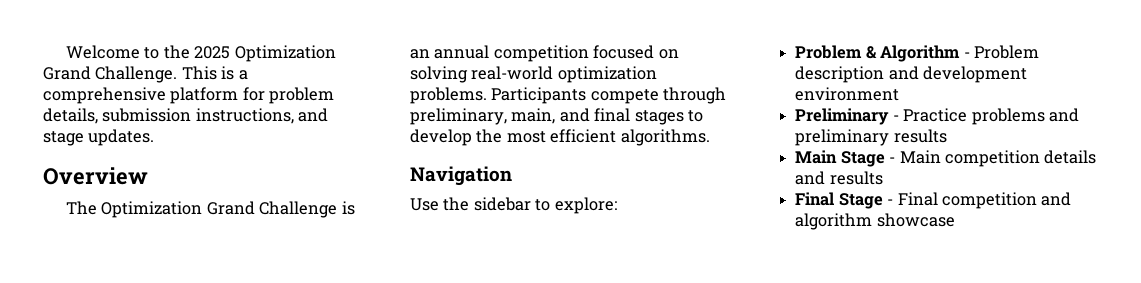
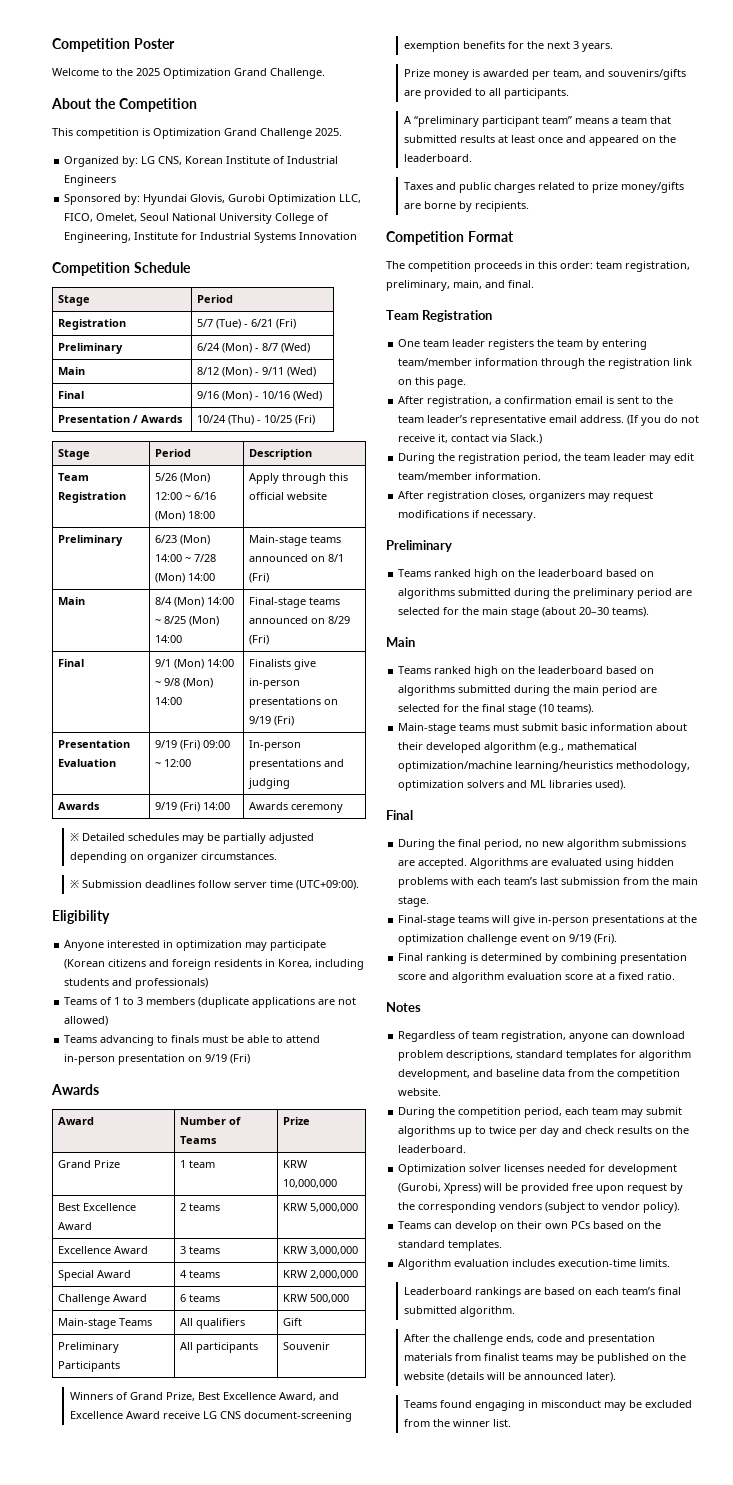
(65, 52) none -> [52,38,175,52] Competition Poster //
[181,66,248,80] [43,87,335,104] [43,108,329,124] [43,129,155,146] [43,167,148,185] [65,201,355,218] [410,45,679,62] [410,66,657,83] [410,87,727,104] [410,108,704,125] [410,129,710,146] [410,166,512,186] [410,197,617,214] [795,45,1039,62] [795,66,1028,83] [795,87,900,101] [795,108,1079,125] [795,129,947,146] [795,150,1097,167] [795,171,883,185] [795,192,1072,209] [795,213,955,230] This is a comprehensive platform for problem details, submission instructions, and stage updates. // Overview // The Optimization Grand Challenge is an annual competition focused on solving real-world optimization problems. Participants compete through preliminary, main, and final stages to develop the most efficient algorithms. // Navigation // Use the sidebar to explore: // Problem & Algorithm - Problem description and development environment // Preliminary - Practice problems and preliminary results // Main Stage - Main competition details and results // Final Stage - Final competition and algorithm showcase -> [51,98,197,112] [52,128,342,139] [64,156,339,167] [64,175,117,186] [64,194,362,205] [64,213,330,224] [64,232,358,243] [52,262,191,276] [58,295,91,306] [197,295,234,303] [58,319,127,330] [197,319,297,329] [58,343,124,354] [197,343,311,353] [58,367,86,375] [197,367,317,377] [58,391,85,399] [197,391,323,401] [58,415,184,423] [197,415,316,425] [58,449,91,460] [155,449,192,457] [249,449,313,460] [58,473,90,481] [58,492,127,503] [155,473,211,483] [155,492,217,500] [155,511,216,521] [249,473,349,484] [249,492,328,500] [58,535,124,546] [155,535,211,545] [155,554,217,562] [155,573,216,583] [249,535,342,546] [249,554,345,562] [249,573,270,583] [58,597,86,605] [155,597,235,607] [155,616,220,626] [155,635,183,643] [249,597,341,608] [249,616,351,624] [249,635,270,645] [58,659,85,667] [155,659,235,669] [155,678,214,688] [155,697,183,705] [249,659,317,670] [249,678,301,689] [249,697,339,708] [249,716,295,726] [58,740,131,748] [58,759,117,767] [155,740,231,750] [155,759,192,767] [249,740,302,751] [249,759,345,770] [248,778,291,789] [58,802,101,810] [155,802,231,812] [249,802,344,813] [69,833,314,844] [69,852,277,863] [69,880,359,890] [52,910,110,924] [64,940,327,951] [64,959,365,970] [64,978,209,989] [64,997,357,1008] [64,1016,109,1026] [64,1035,321,1046] [64,1054,251,1065] [51,1084,99,1095] [58,1117,95,1125] [180,1117,242,1125] [180,1136,218,1144] [283,1117,311,1125] [58,1160,121,1168] [180,1160,216,1168] [283,1160,309,1168] [283,1179,338,1188] [58,1203,137,1211] [58,1222,93,1230] [180,1203,221,1211] [283,1203,359,1212] [58,1246,149,1254] [180,1246,221,1254] [283,1246,359,1255] [58,1270,132,1281] [180,1270,221,1278] [283,1270,359,1279] [58,1294,148,1305] [180,1294,221,1302] [283,1294,350,1303] [58,1318,153,1329] [180,1318,246,1329] [283,1318,303,1326] [58,1342,120,1353] [58,1361,121,1372] [180,1342,259,1353] [283,1342,331,1350] [69,1392,339,1401] [69,1411,352,1422] [403,41,613,52] [403,69,686,80] [403,88,569,99] [403,116,671,127] [403,135,676,146] [403,154,472,162] [403,182,684,193] [403,201,529,212] [386,231,514,245] [386,261,690,272] [386,280,534,291] [386,310,493,322] [398,339,648,350] [398,358,693,369] [398,377,467,388] [398,396,674,407] [398,415,700,426] [398,434,543,444] [398,453,695,464] [398,472,542,480] [398,491,654,502] [398,510,537,521] [386,540,452,552] [398,569,655,580] [398,588,693,599] [398,607,650,618] [386,637,415,647] [398,666,655,677] [398,685,658,696] [398,704,595,715] [398,723,688,734] [398,742,638,753] [398,761,691,772] [398,780,627,791] [386,810,413,820] [398,839,687,850] [398,858,675,869] [398,877,699,888] [398,896,430,907] [398,915,698,926] [398,934,618,945] [398,953,688,964] [398,972,676,983] [386,1002,421,1012] [398,1031,686,1042] [398,1050,692,1061] [398,1069,681,1080] [398,1088,442,1096] [398,1107,683,1118] [398,1126,690,1137] [398,1145,467,1153] [398,1164,678,1175] [398,1183,684,1194] [398,1202,681,1213] [398,1221,662,1232] [398,1240,503,1251] [398,1259,671,1270] [403,1287,681,1298] [403,1306,515,1317] [403,1334,655,1345] [403,1353,686,1364] [403,1372,616,1382] [403,1400,692,1411] [403,1419,511,1427] // About the Competition // This competition is Optimization Grand Challenge 2025. // Organized by: LG CNS, Korean Institute of Industrial Engineers // Sponsored by: Hyundai Glovis, Gurobi Optimization LLC, FICO, Omelet, Seoul National University College of Engineering, Institute for Industrial Systems Innovation // Competition Schedule // Stage | Period // Registration | 5/7 (Tue) - 6/21 (Fri) // Preliminary | 6/24 (Mon) - 8/7 (Wed) // Main | 8/12 (Mon) - 9/11 (Wed) // Final | 9/16 (Mon) - 10/16 (Wed) // Presentation / Awards | 10/24 (Thu) - 10/25 (Fri) // Stage | Period | Description // Team Registration | 5/26 (Mon) 12:00 ~ 6/16 (Mon) 18:00 | Apply through this official website // Preliminary | 6/23 (Mon) 14:00 ~ 7/28 (Mon) 14:00 | Main-stage teams announced on 8/1 (Fri) // Main | 8/4 (Mon) 14:00 ~ 8/25 (Mon) 14:00 | Final-stage teams announced on 8/29 (Fri) // Final | 9/1 (Mon) 14:00 ~ 9/8 (Mon) 14:00 | Finalists give in-person presentations on 9/19 (Fri) // Presentation Evaluation | 9/19 (Fri) 09:00 ~ 12:00 | In-person presentations and judging // Awards | 9/19 (Fri) 14:00 | Awards ceremony // ※ Detailed schedules may be partially adjusted depending on organizer circumstances. // ※ Submission deadlines follow server time (UTC+09:00). // Eligibility // Anyone interested in optimization may participate (Korean citizens and foreign residents in Korea, including students and professionals) // Teams of 1 to 3 members (duplicate applications are not allowed) // Teams advancing to finals must be able to attend in-person presentation on 9/19 (Fri) // Awards // Award | Number of Teams | Prize // Grand Prize | 1 team | KRW 10,000,000 // Best Excellence Award | 2 teams | KRW 5,000,000 // Excellence Award | 3 teams | KRW 3,000,000 // Special Award | 4 teams | KRW 2,000,000 // Challenge Award | 6 teams | KRW 500,000 // Main-stage Teams | All qualifiers | Gift // Preliminary Participants | All participants | Souvenir // Winners of Grand Prize, Best Excellence Award, and Excellence Award receive LG CNS document-screening exemption benefits for the next 3 years. // Prize money is awarded per team, and souvenirs/gifts are provided to all participants. // A “preliminary participant team” means a team that submitted results at least once and appeared on the leaderboard. // Taxes and public charges related to prize money/gifts are borne by recipients. // Competition Format // The competition proceeds in this order: team registration, preliminary, main, and final. // Team Registration // One team leader registers the team by entering team/member information through the registration link on this page. // After registration, a confirmation email is sent to the team leader’s representative email address. (If you do not receive it, contact via Slack.) // During the registration period, the team leader may edit team/member information. // After registration closes, organizers may request modifications if necessary. // Preliminary // Teams ranked high on the leaderboard based on algorithms submitted during the preliminary period are selected for the main stage (about 20–30 teams). // Main // Teams ranked high on the leaderboard based on algorithms submitted during the main period are selected for the final stage (10 teams). // Main-stage teams must submit basic information about their developed algorithm (e.g., mathematical optimization/machine learning/heuristics methodology, optimization solvers and ML libraries used). // Final // During the final period, no new algorithm submissions are accepted. Algorithms are evaluated using hidden problems with each team’s last submission from the main stage. // Final-stage teams will give in-person presentations at the optimization challenge event on 9/19 (Fri). // Final ranking is determined by combining presentation score and algorithm evaluation score at a fixed ratio. // Notes // Regardless of team registration, anyone can download problem descriptions, standard templates for algorithm development, and baseline data from the competition website. // During the competition period, each team may submit algorithms up to twice per day and check results on the leaderboard. // Optimization solver licenses needed for development (Gurobi, Xpress) will be provided free upon request by the corresponding vendors (subject to vendor policy). // Teams can develop on their own PCs based on the standard templates. // Algorithm evaluation includes execution-time limits. // Leaderboard rankings are based on each team’s final submitted algorithm. // After the challenge ends, code and presentation materials from finalist teams may be published on the website (details will be announced later). // Teams found engaging in misconduct may be excluded from the winner list.

